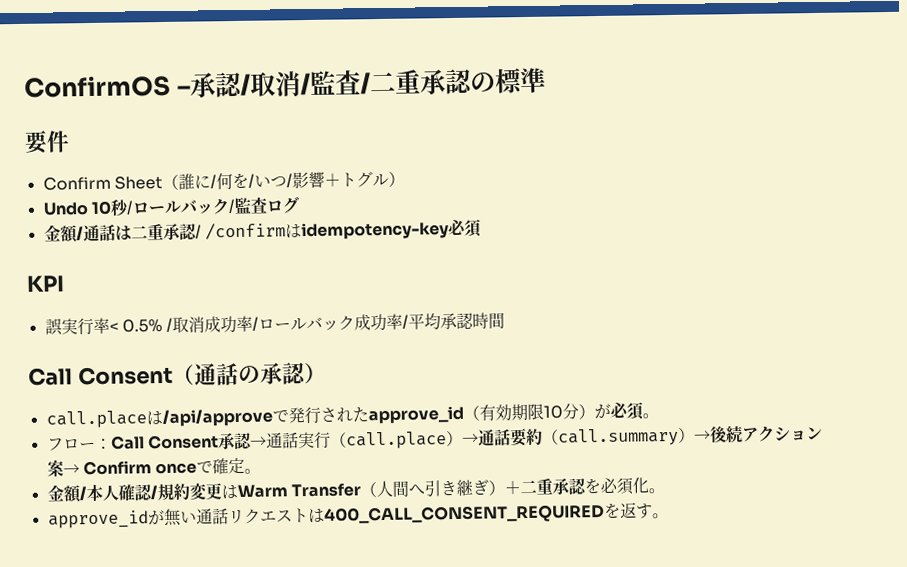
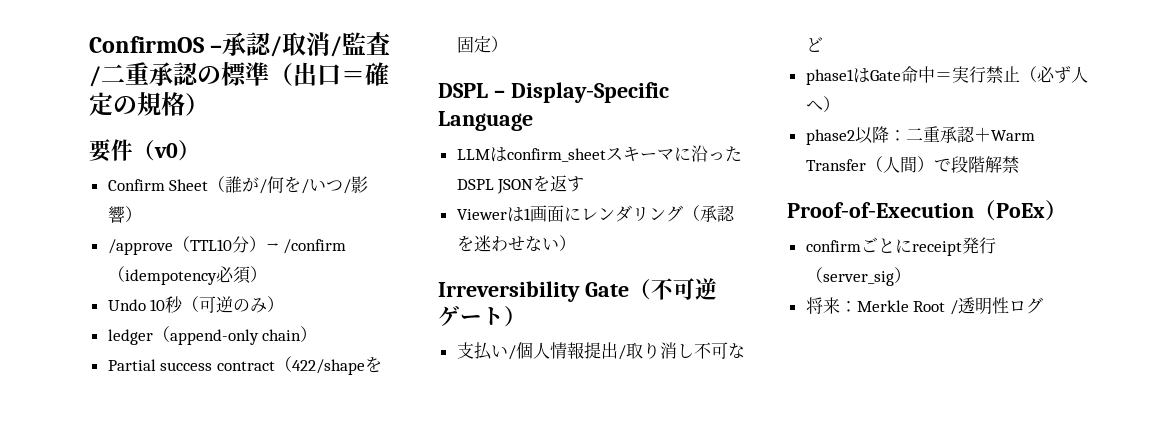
(546, 80) none -> [269,62,389,86] [89,92,209,116] （出口＝確定の規格）
(70, 141) none -> [133,140,200,161] （v0）
[193,174,211,189] に -> [242,177,260,192] が
[323,171,405,188] [42,196,300,216] [43,219,482,243] [26,275,65,292] [44,312,506,336] [28,362,327,386] [45,402,659,429] [46,425,823,451] [46,457,262,477] [46,477,665,503] [47,502,669,529] ＋トグル） // Undo 10秒/ロールバック/監査ログ // 金額/通話は二重承認/ /confirmはidempotency-key必須 // KPI // 誤実行率< 0.5% /取消成功率/ロールバック成功率/平均承認時間 // Call Consent（通話の承認） // call.placeは/api/approveで発行されたapprove_id（有効期限10分）が必須。 // フロー：Call Consent承認→通話実行（call.place）→通話要約（call.summary）→後続アクション案→ Confirm onceで確定。 // 金額/本人確認/規約変更はWarm Transfer（人間へ引き継ぎ）＋二重承認を必須化。 // approve_idが無い通話リクエストは400_CALL_CONSENT_REQUIREDを返す。 -> [124,206,142,222] [107,236,347,255] [107,266,267,285] [107,296,285,313] [107,326,318,345] [107,356,382,375] [456,36,508,53] [438,82,669,103] [438,111,533,131] [456,145,742,162] [456,175,585,194] [456,205,735,222] [456,235,576,252] [438,278,717,302] [438,305,526,327] [456,342,745,360] [805,37,823,52] [805,66,1088,85] [805,96,840,112] [805,126,1035,145] [805,156,1019,174] [787,200,1067,221] [805,237,996,256] [805,267,911,286] [805,297,1043,315] ） // /approve（TTL10分）→ /confirm（idempotency必須） // Undo 10秒（可逆のみ） // ledger（append-only chain） // Partial success contract（422/shapeを固定） // DSPL – Display‑Specific Language // LLMはconfirm_sheetスキーマに沿ったDSPL JSONを返す // Viewerは1画面にレンダリング（承認を迷わせない） // Irreversibility Gate（不可逆ゲート） // 支払い/個人情報提出/取り消し不可など // phase1はGate命中＝実行禁止（必ず人へ） // phase2以降：二重承認＋Warm Transfer（人間）で段階解禁 // Proof‑of‑Execution（PoEx） // confirmごとにreceipt発行（server_sig） // 将来：Merkle Root /透明性ログ

